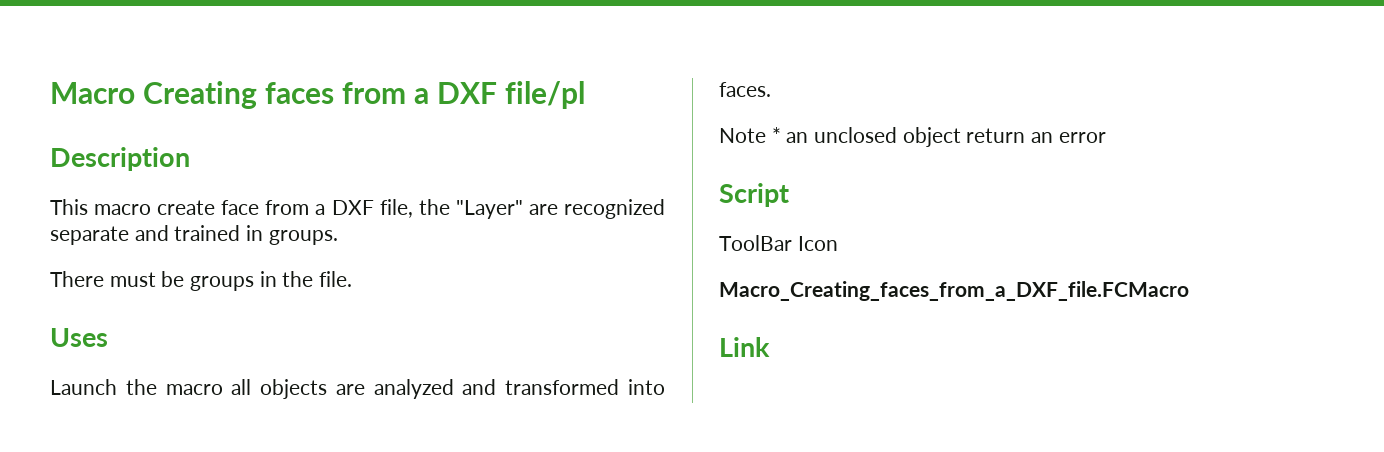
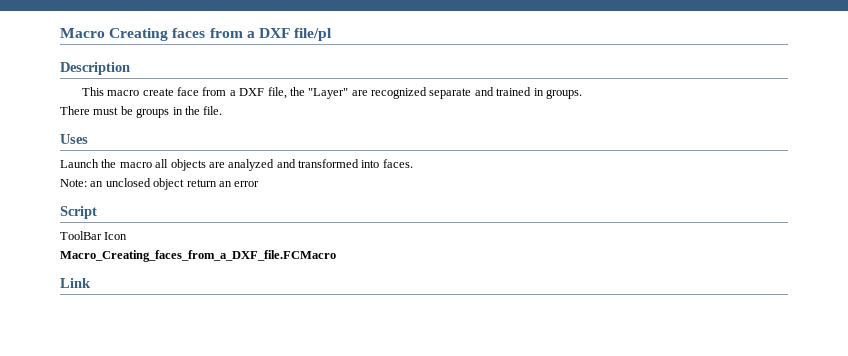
[719,127,781,143] Note * -> [60,179,87,187] Note:

